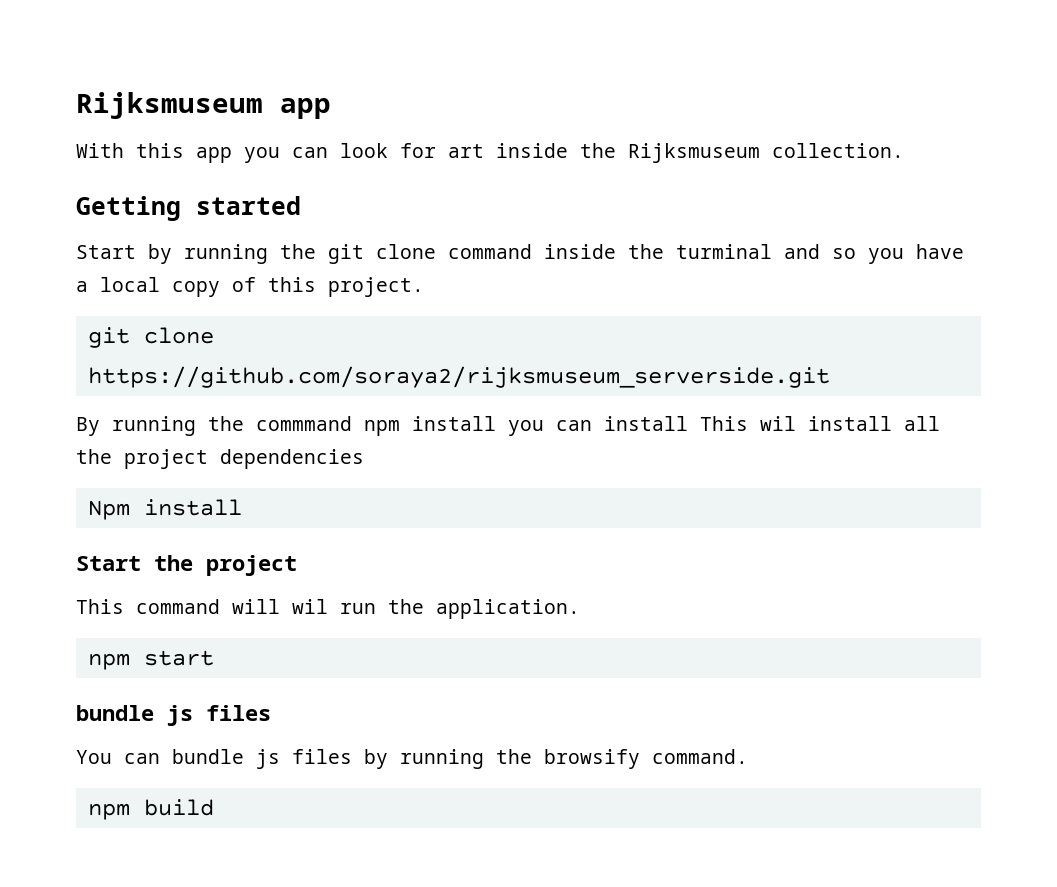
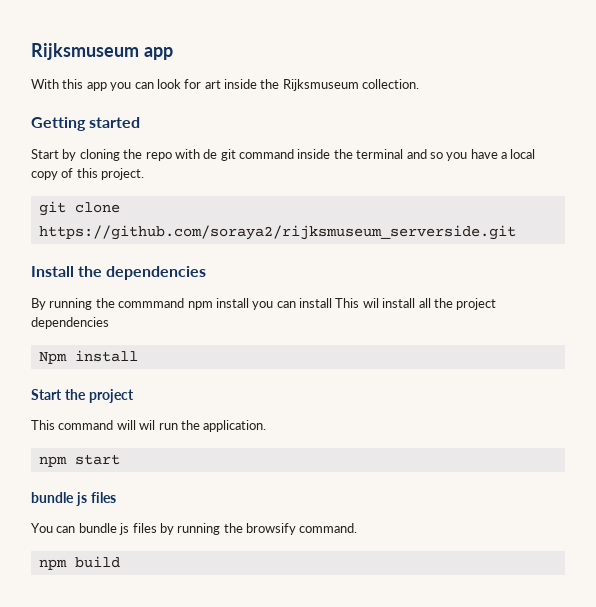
[184,244,436,264] running the git clone -> [79,149,236,161] cloning the repo with de git
[676,244,772,259] turminal -> [356,149,404,159] terminal
(830, 377) none -> [31,266,207,280] // Install the dependencies

